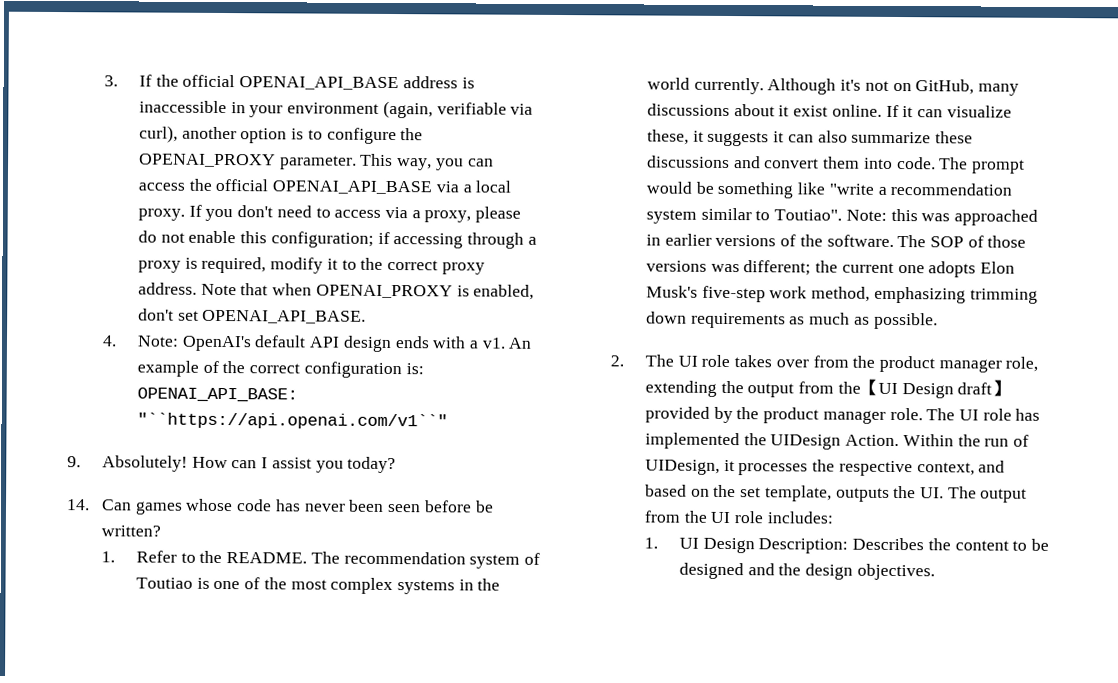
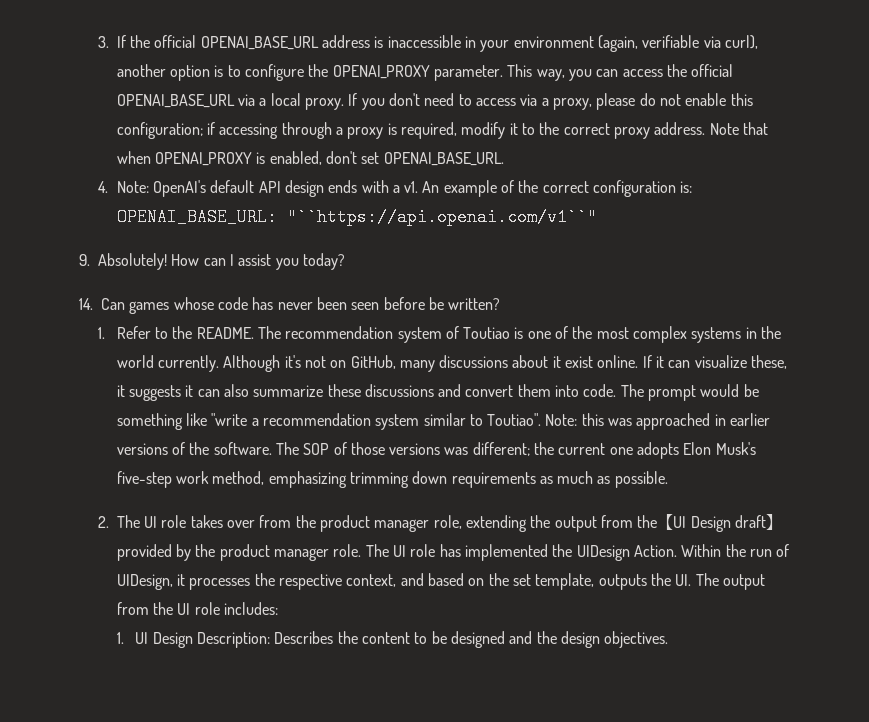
[239,76,400,91] OPENAI_API_BASE -> [200,36,319,50] OPENAI_BASE_URL
[272,180,433,195] OPENAI_API_BASE -> [116,94,235,108] OPENAI_BASE_URL
[202,309,367,324] OPENAI_API_BASE. -> [383,152,504,166] OPENAI_BASE_URL.
[136,387,298,403] OPENAI_API_BASE: -> [116,208,277,226] OPENAI_BASE_URL:

